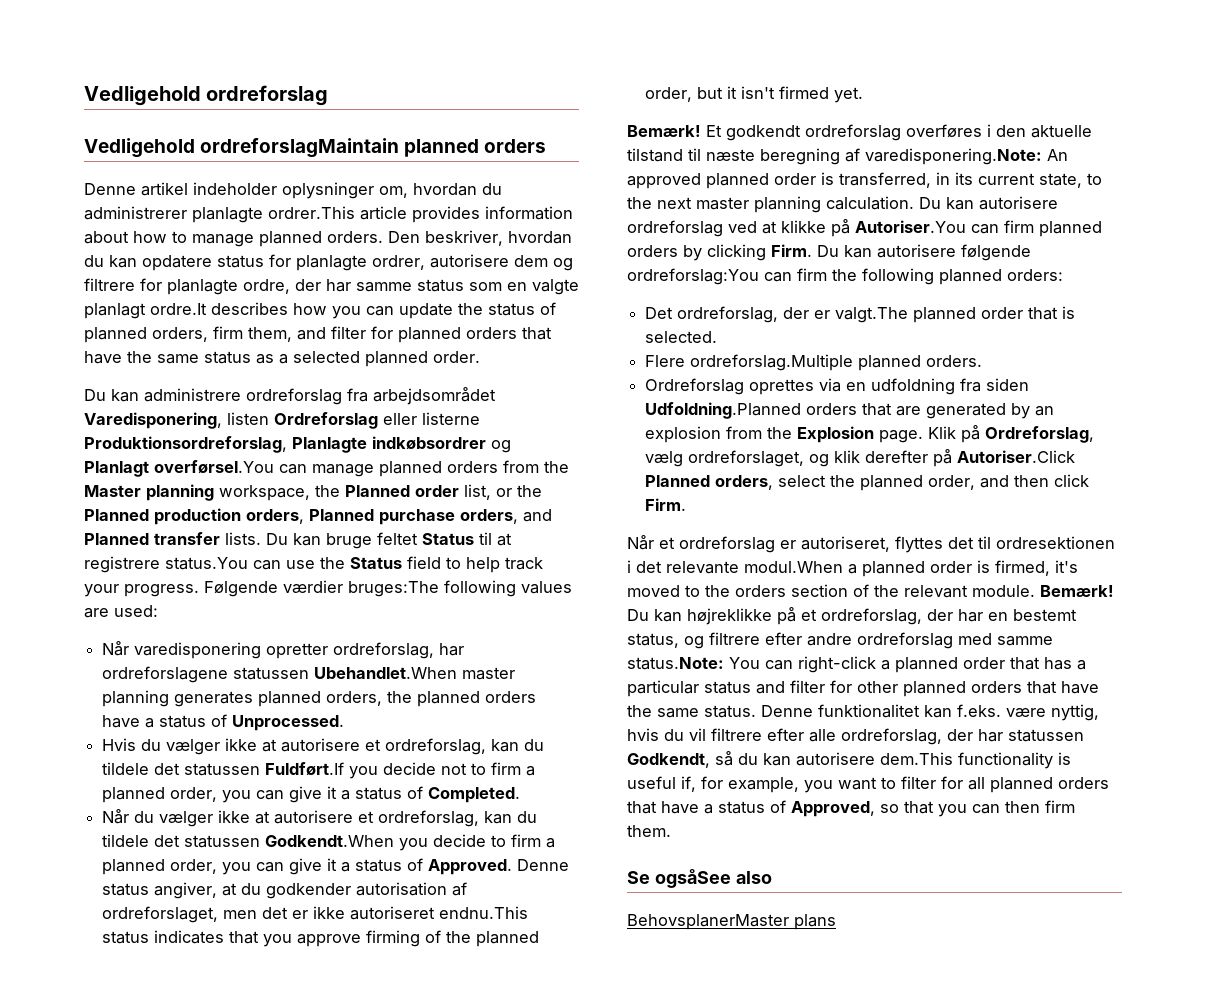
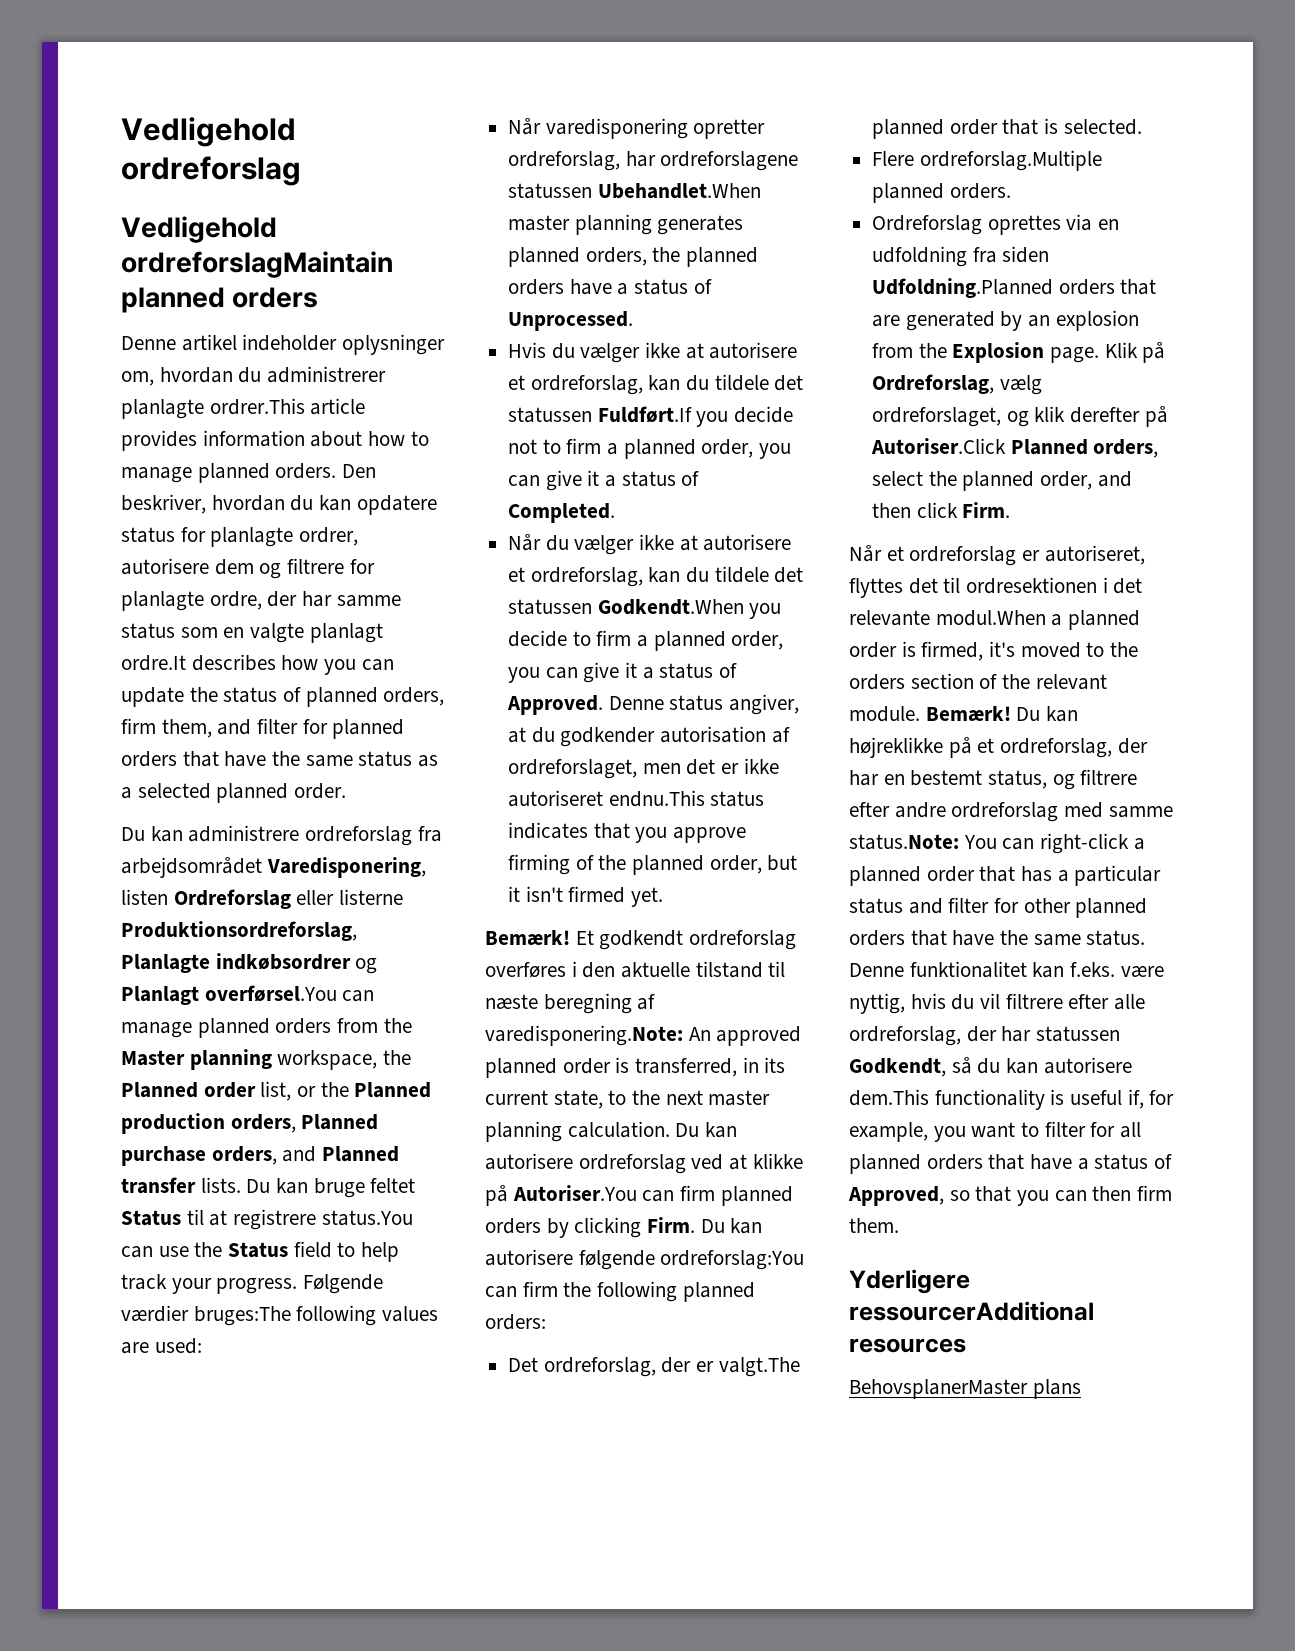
[627,869,772,888] Se ogsåSee also -> [849,1269,970,1294] [849,1301,1094,1321] [849,1338,966,1353] Yderligere ressourcerAdditional resources

